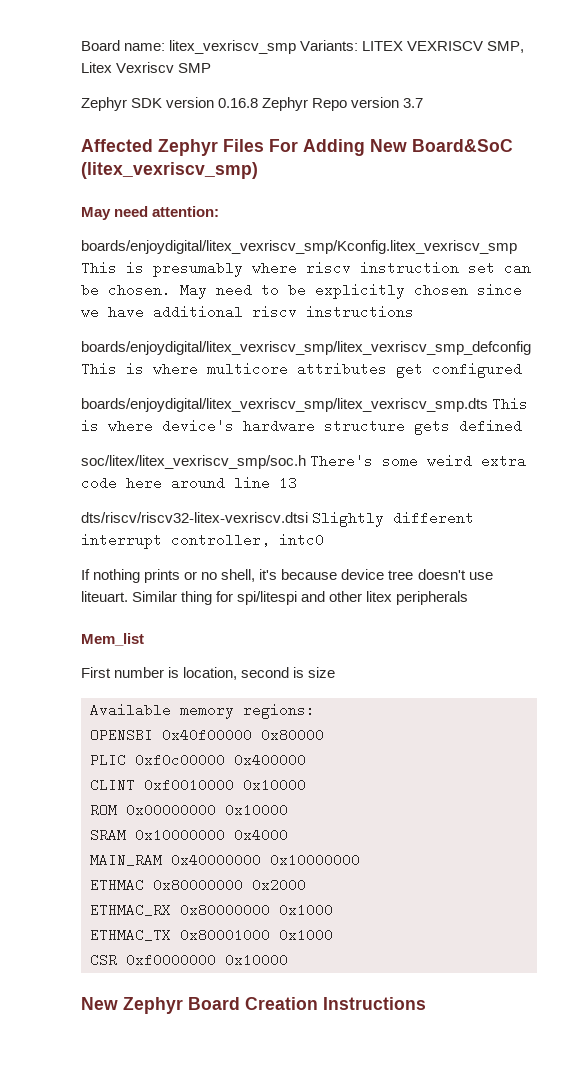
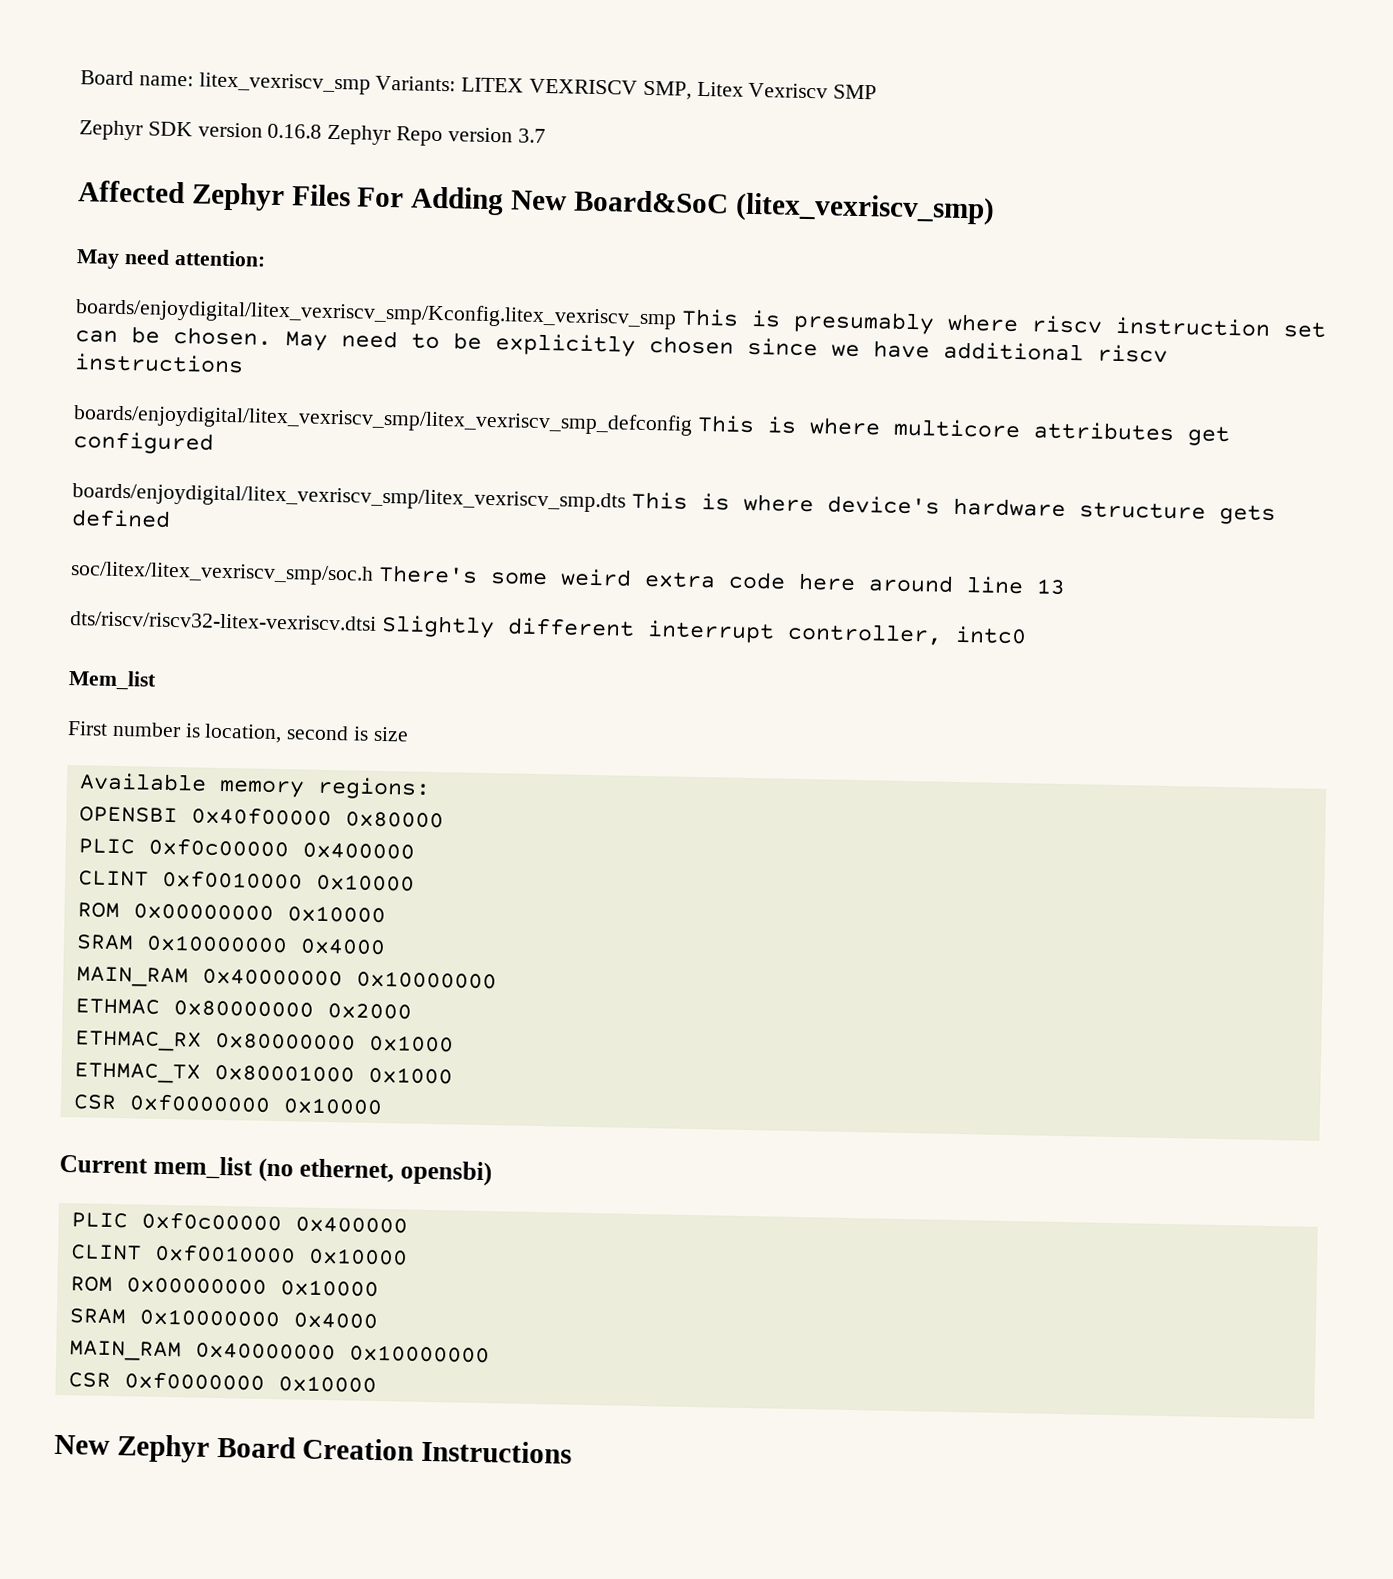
[81,569,493,583] [81,591,469,605] // If nothing prints or no shell, it's because device tree doesn't use liteuart. Similar thing for spi/litespi and other litex peripherals -> (1027, 635) none
(288, 960) none -> [59,1154,492,1187] [70,1211,408,1234] [69,1243,408,1266] [69,1276,379,1298] [68,1308,378,1330] [68,1340,490,1364] [67,1371,377,1394] // Current mem_list (no ethernet, opensbi) // PLIC 0xf0c00000 0x400000 // CLINT 0xf0010000 0x10000 // ROM 0x00000000 0x10000 // SRAM 0x10000000 0x4000 // MAIN_RAM 0x40000000 0x10000000 // CSR 0xf0000000 0x10000

